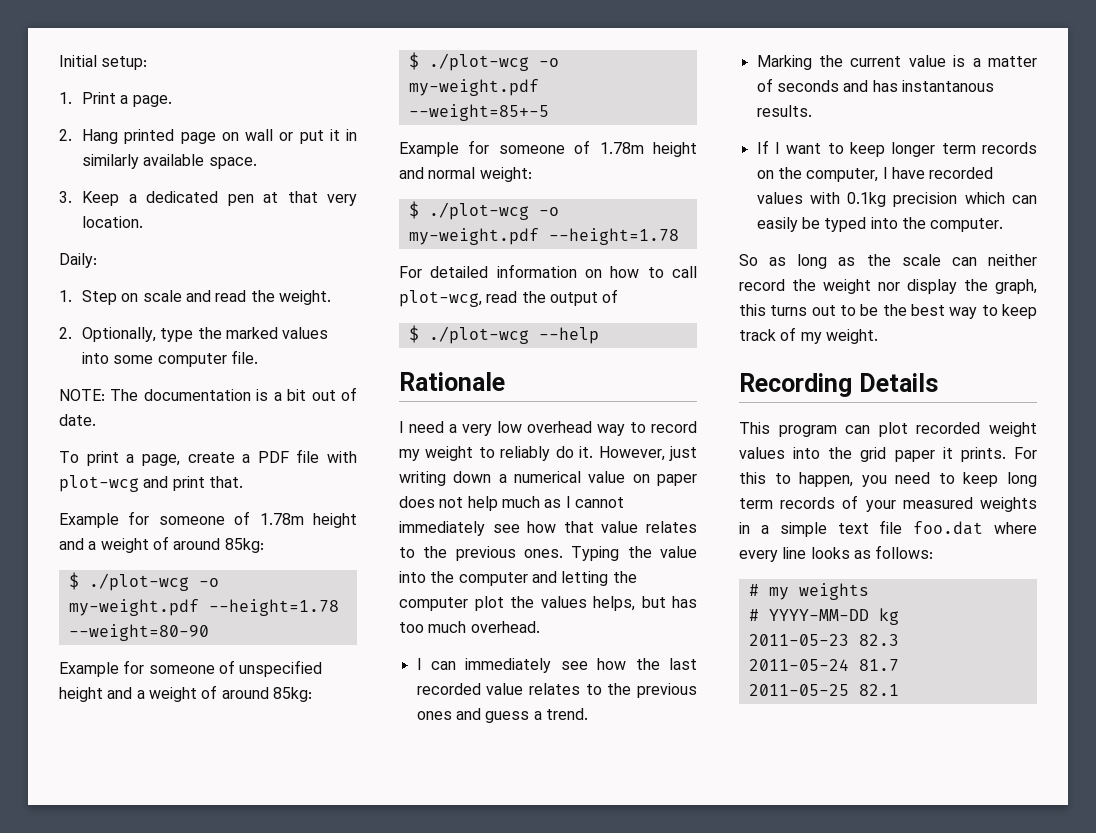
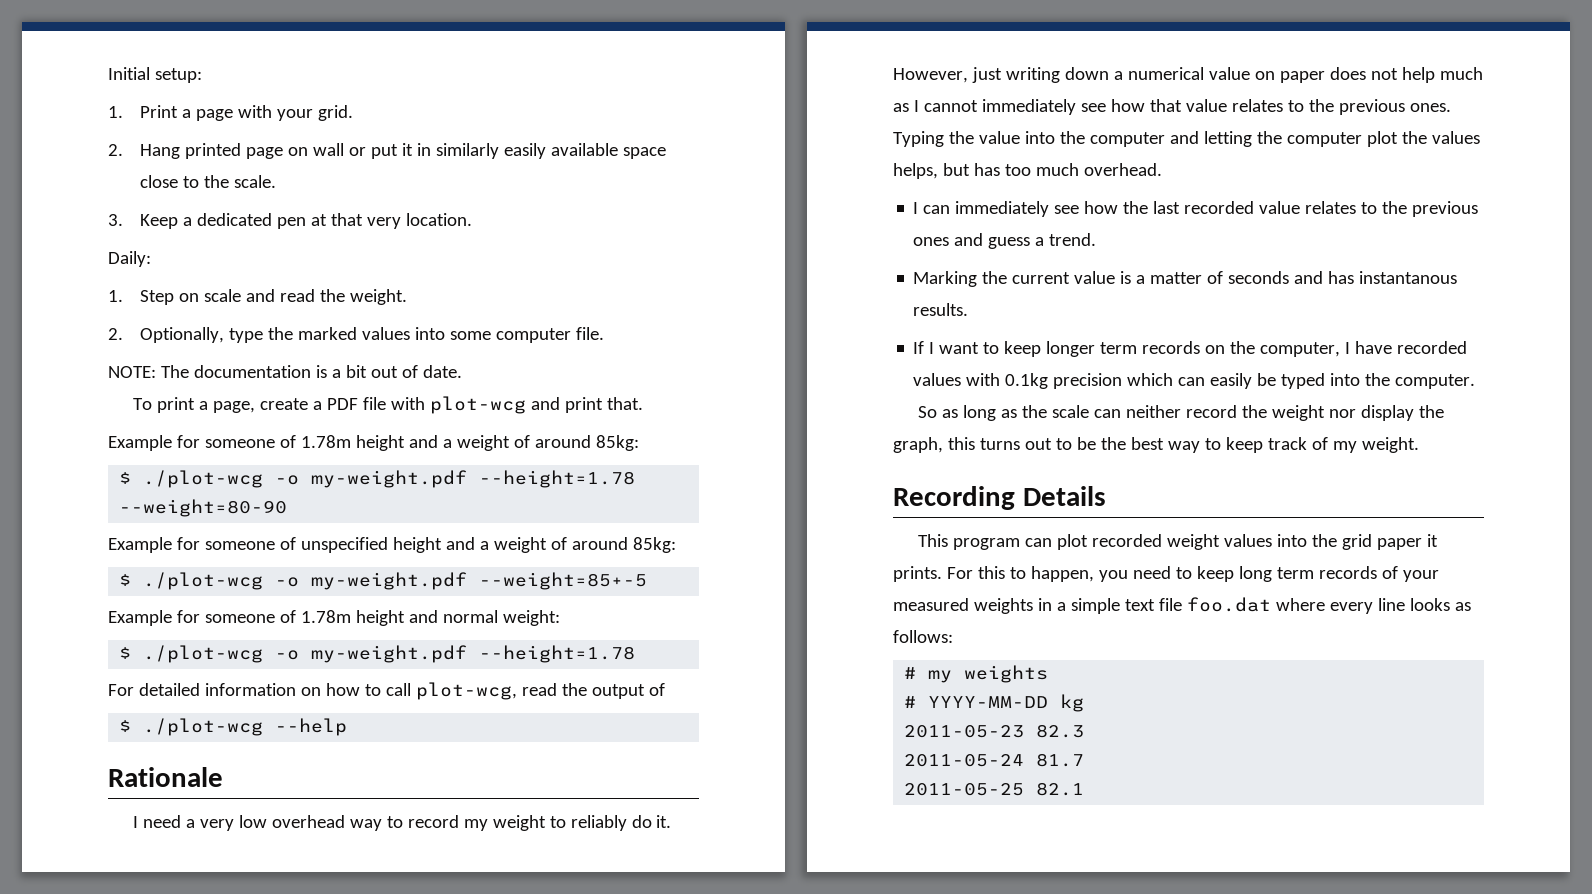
[132,95,172,107] page. -> [195,105,353,121] page with your grid.
[143,154,257,169] available space. -> [503,143,666,159] [139,175,276,188] easily available space close to the scale.

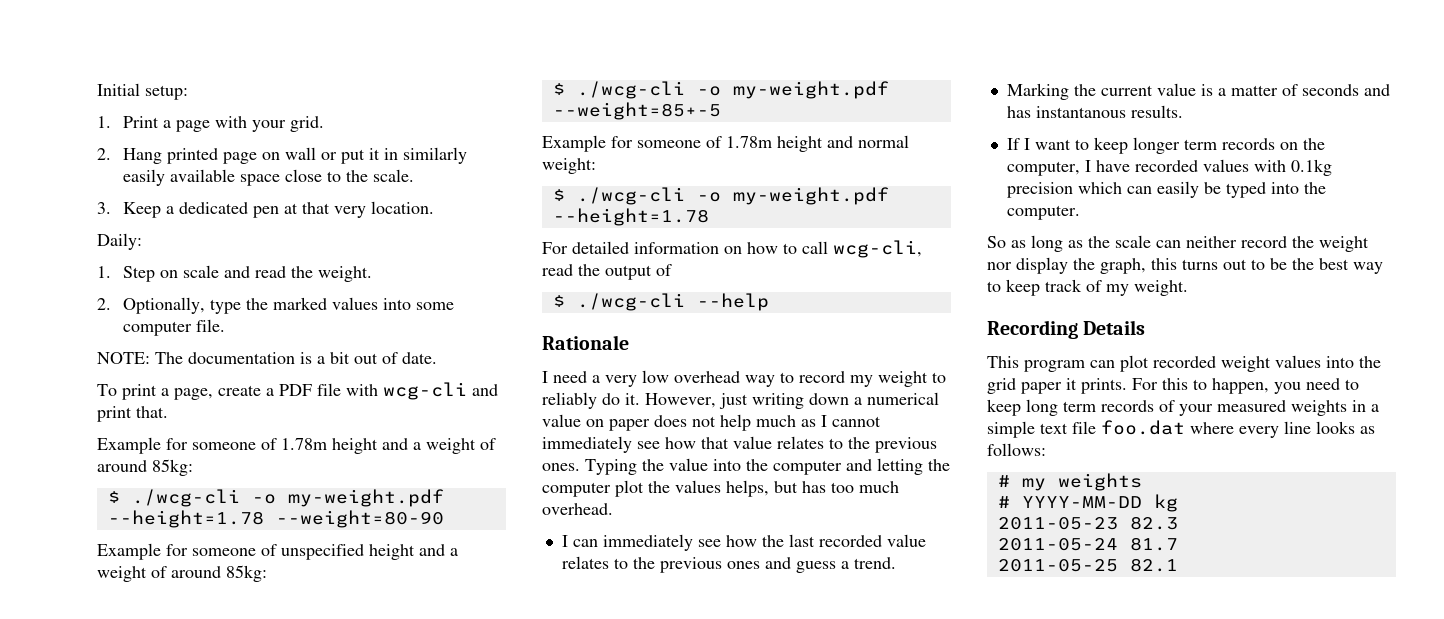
[429,396,526,414] plot-wcg -> [383,382,467,400] wcg-cli
[143,470,264,488] ./plot-wcg -> [131,489,240,507] ./wcg-cli
[143,572,264,590] ./plot-wcg -> [576,81,685,99] ./wcg-cli
[143,645,264,663] ./plot-wcg -> [576,187,685,205] ./wcg-cli
[415,682,517,700] plot-wcg, -> [833,240,922,258] wcg-cli,
[143,718,264,736] ./plot-wcg -> [576,293,685,311] ./wcg-cli

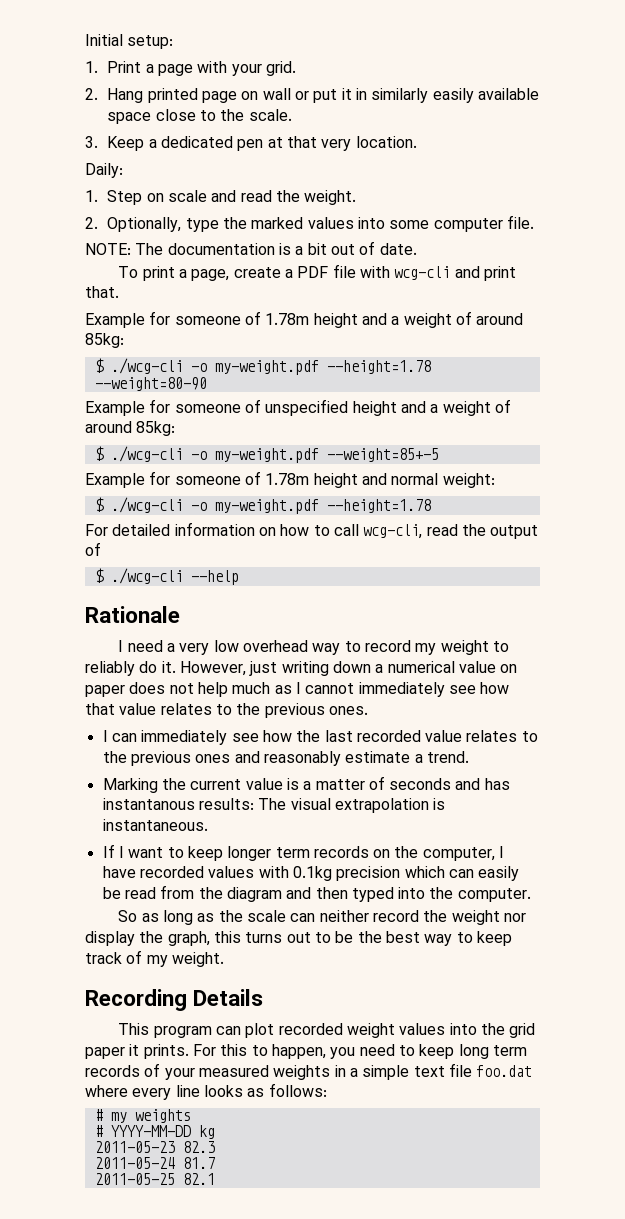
[585,458,950,475] [542,480,899,497] [542,503,613,515] Typing the value into the computer and letting the computer plot the values helps, but has too much overhead. -> (368, 710) none
[795,561,836,573] guess -> [263,751,411,766] reasonably estimate
[1130,105,1183,118] results. -> [198,798,446,813] [102,819,208,831] results: The visual extrapolation is instantaneous.
(1221, 188) none -> [124,885,348,902] read from the diagram and then

